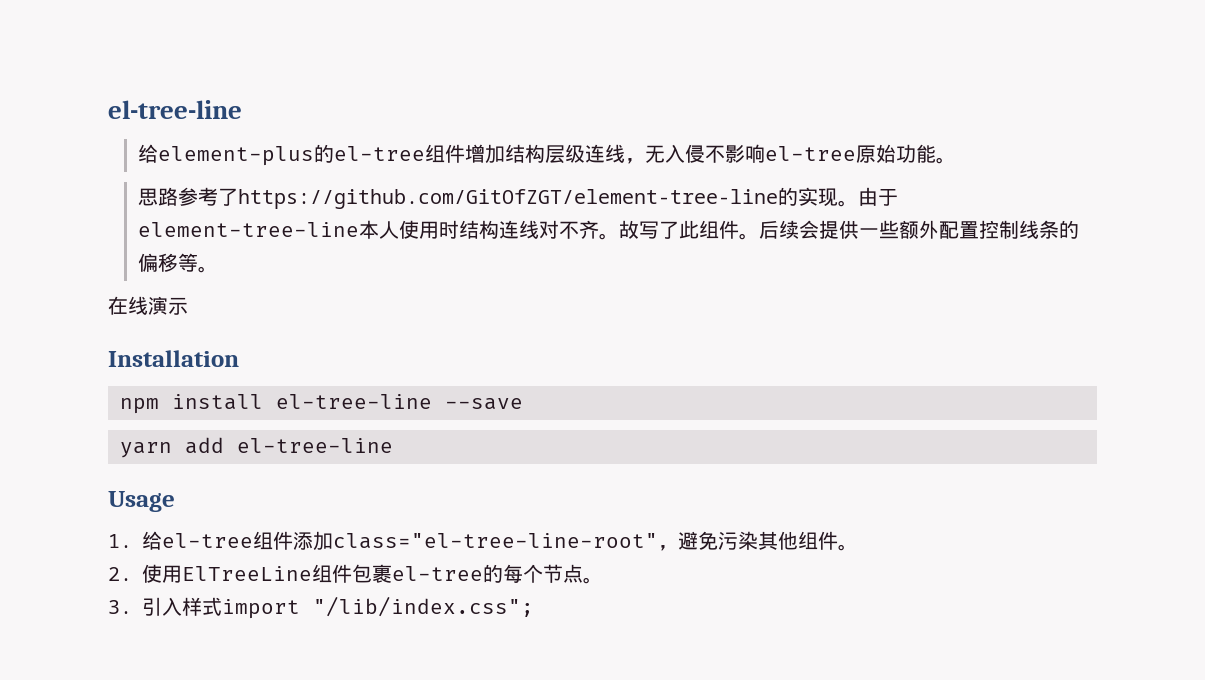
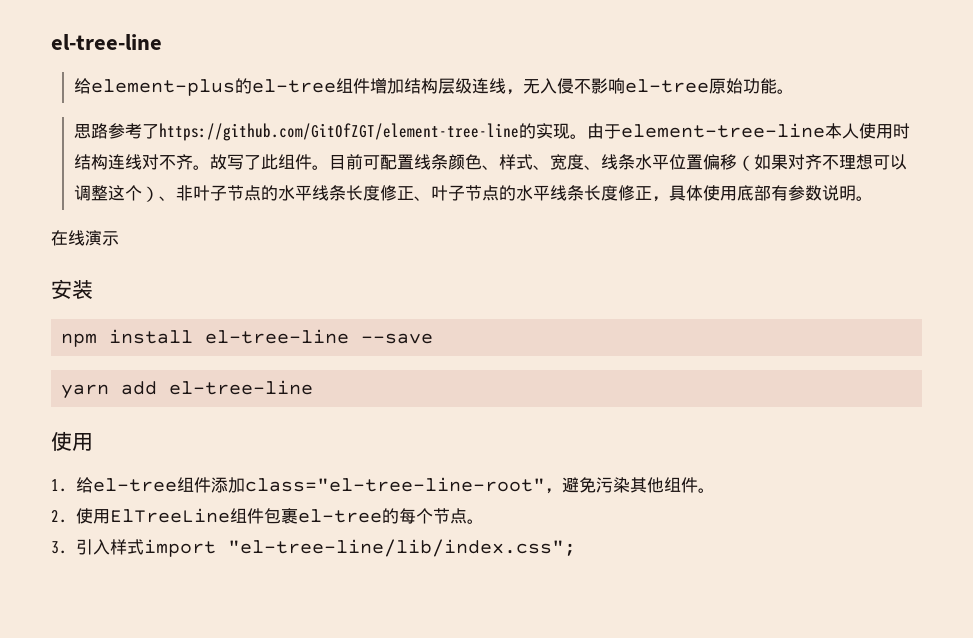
[758,220,1079,239] [137,253,198,272] 后续会提供一些额外配置控制线条的偏移等 -> [328,154,907,171] [73,185,856,202] 目前可配置线条颜色、样式、宽度、线条水平位置偏移（如果对齐不理想可以调整这个）、非叶子节点的水平线条长度修正、叶子节点的水平线条长度修正，具体使用底部有参数说明
[108,350,239,367] Installation -> [51,279,93,299] 安装
[108,491,175,512] Usage -> [51,431,93,451] 使用
[313,596,534,617] "/lib/index.css"; -> [227,539,576,557] "el-tree-line/lib/index.css";

